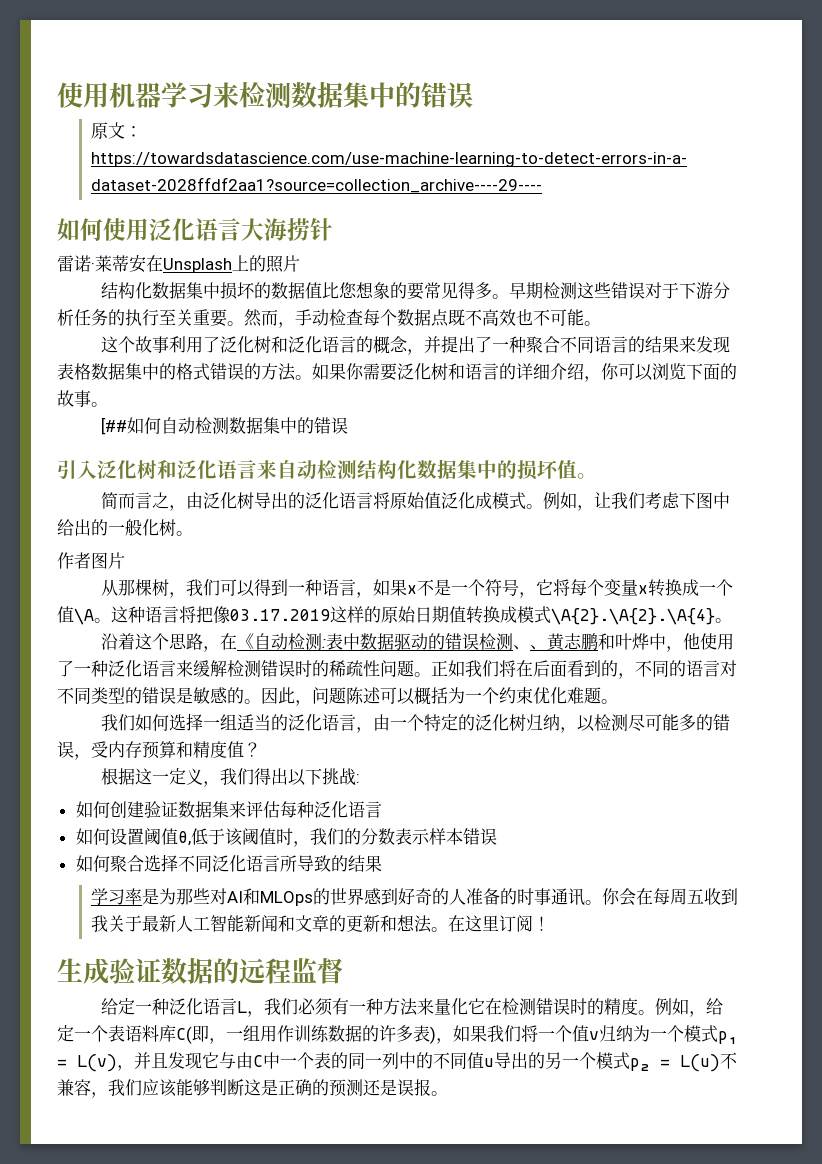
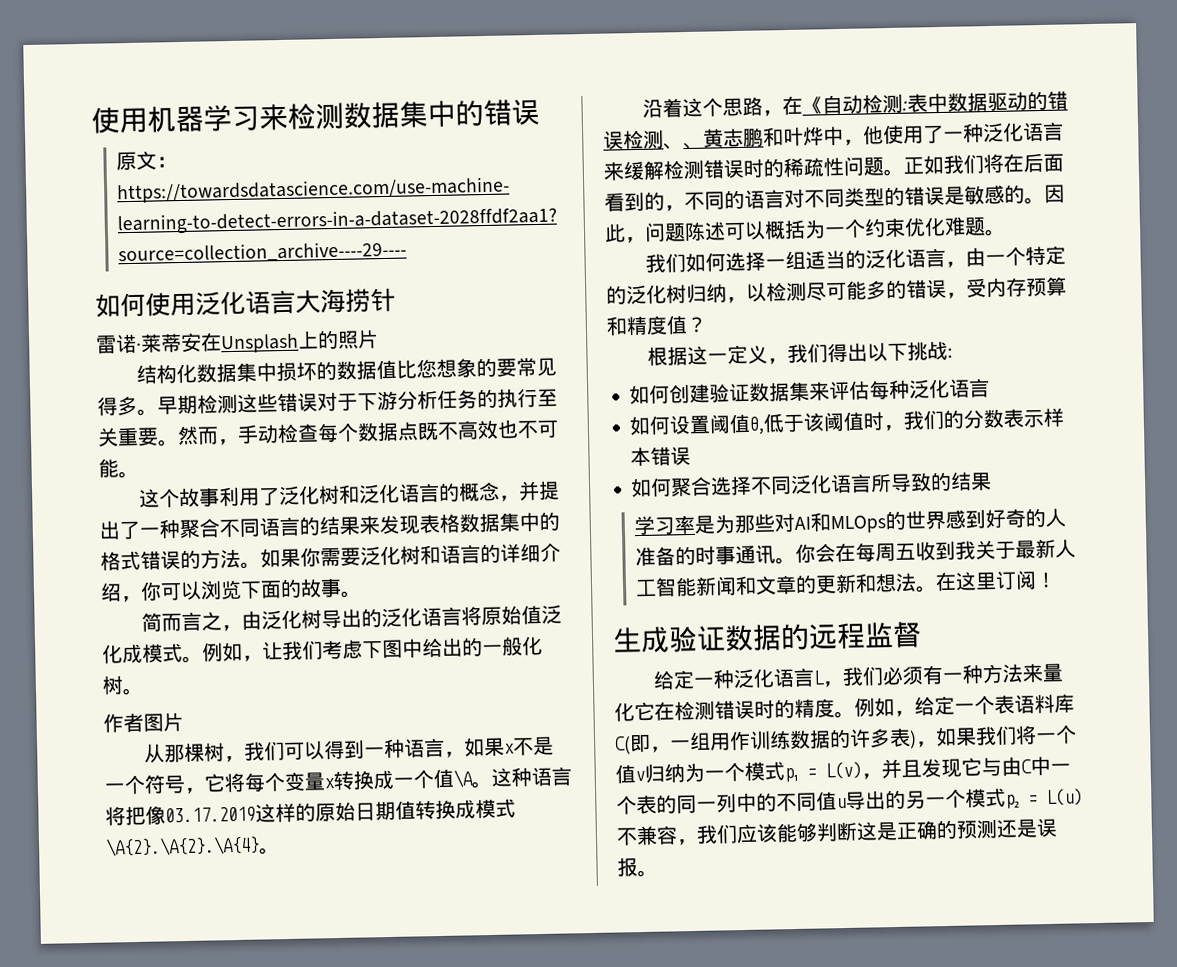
[100,417,348,435] [57,459,597,480] // [##如何自动检测数据集中的错误 // 引入泛化树和泛化语言来自动检测结构化数据集中的损坏值。 -> (362, 594) none

